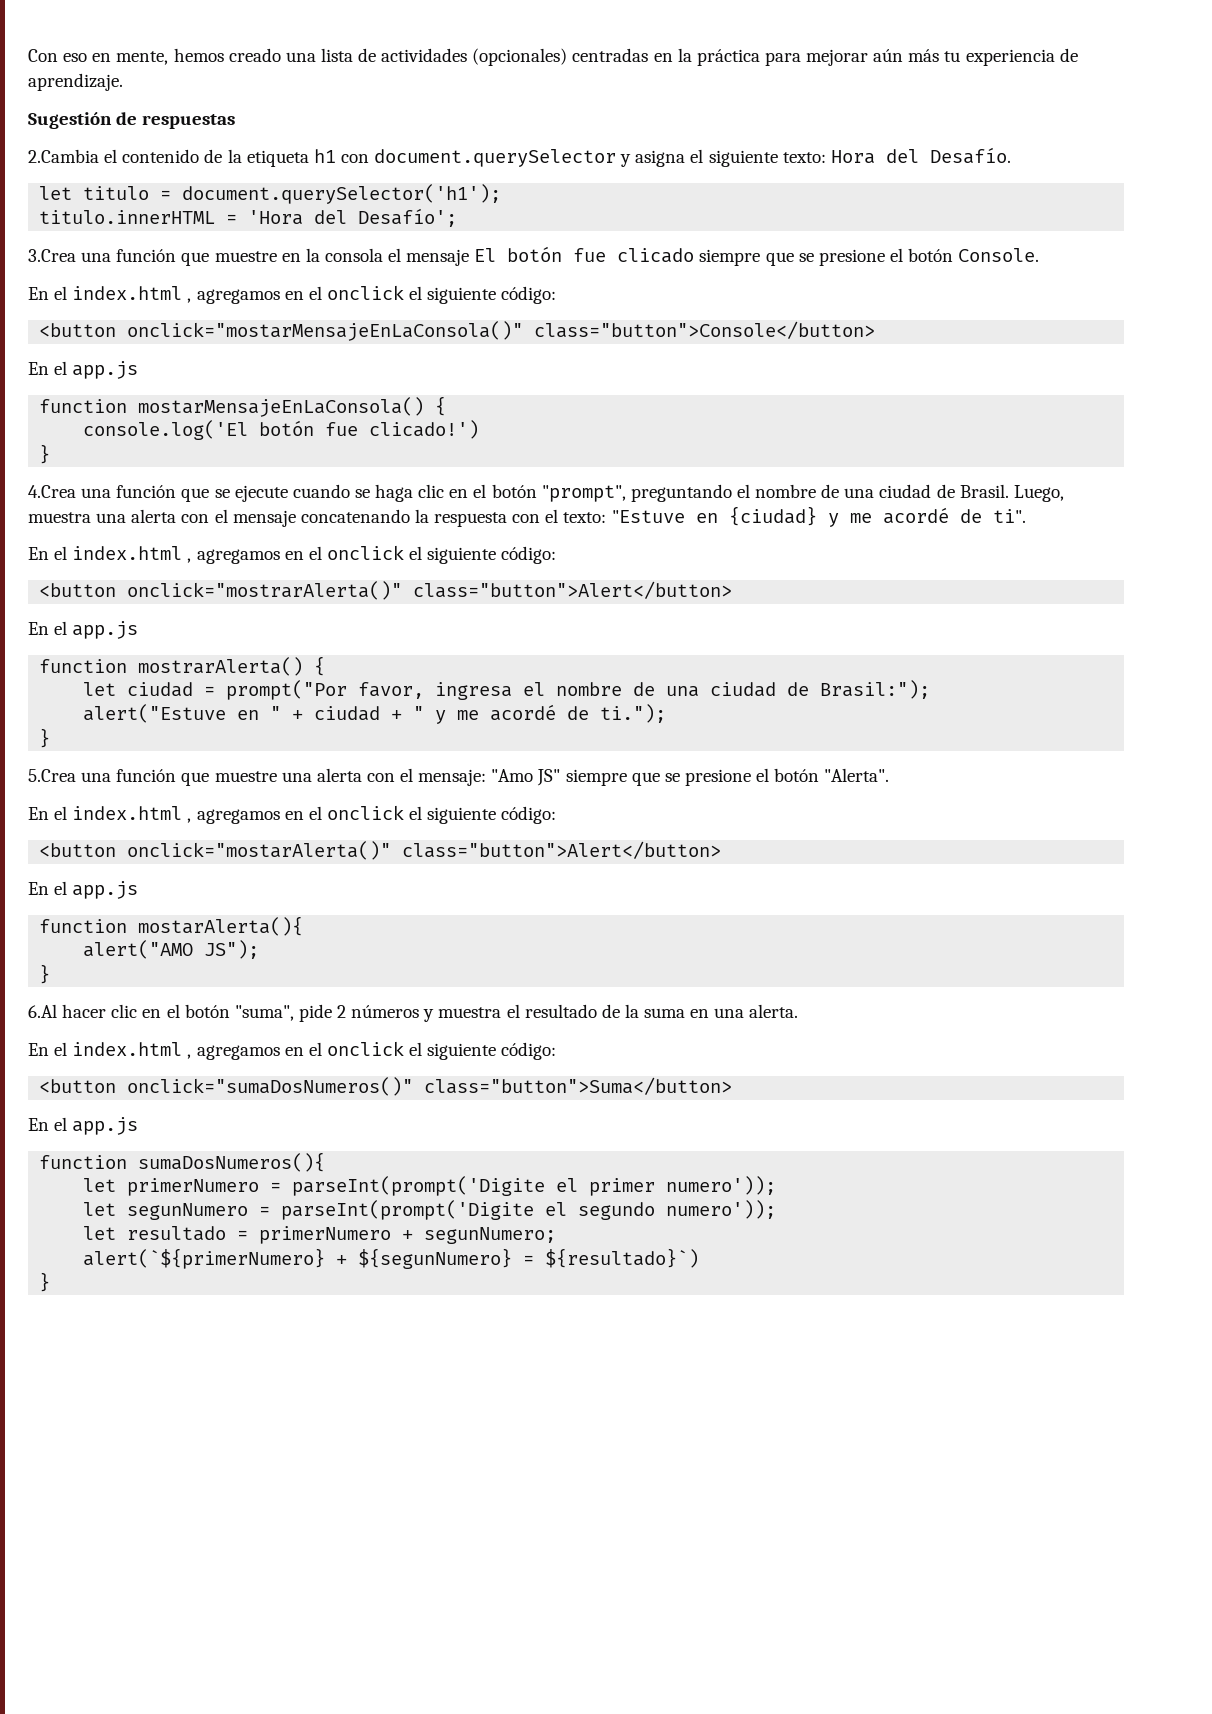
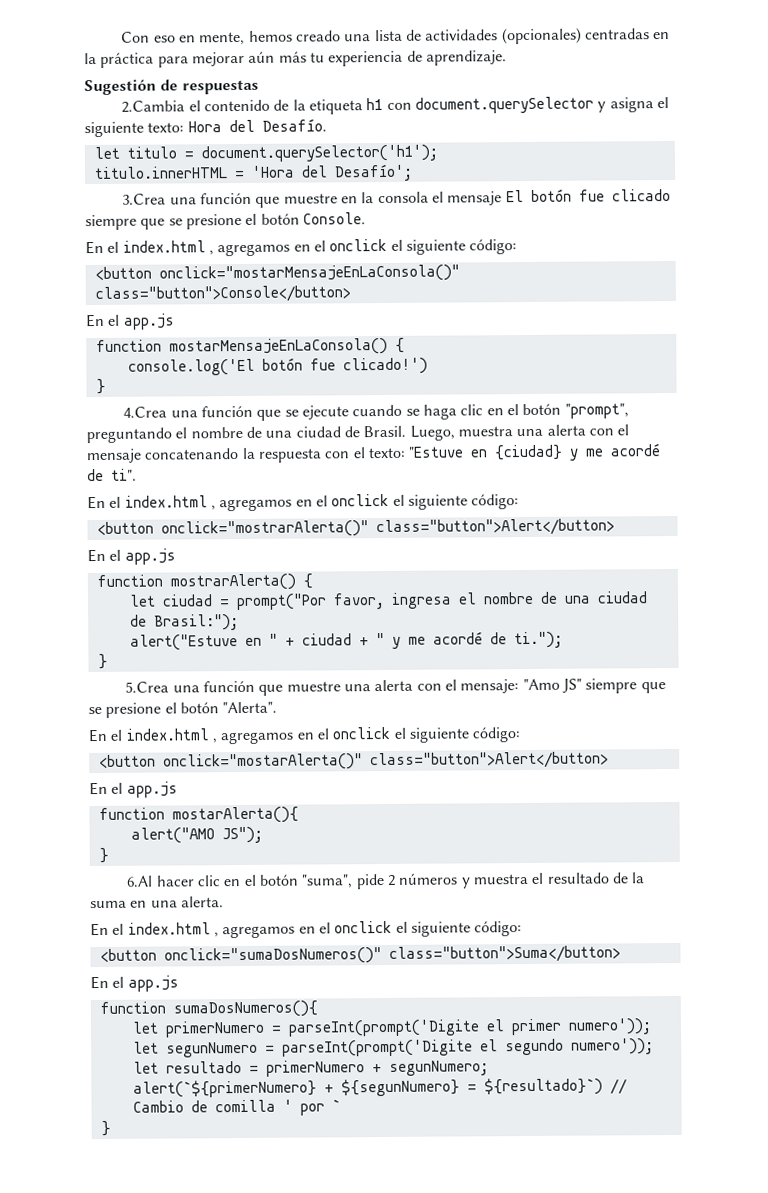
(700, 1258) none -> [609,1078,627,1095] [132,1099,341,1116] // Cambio de comilla ' por `

